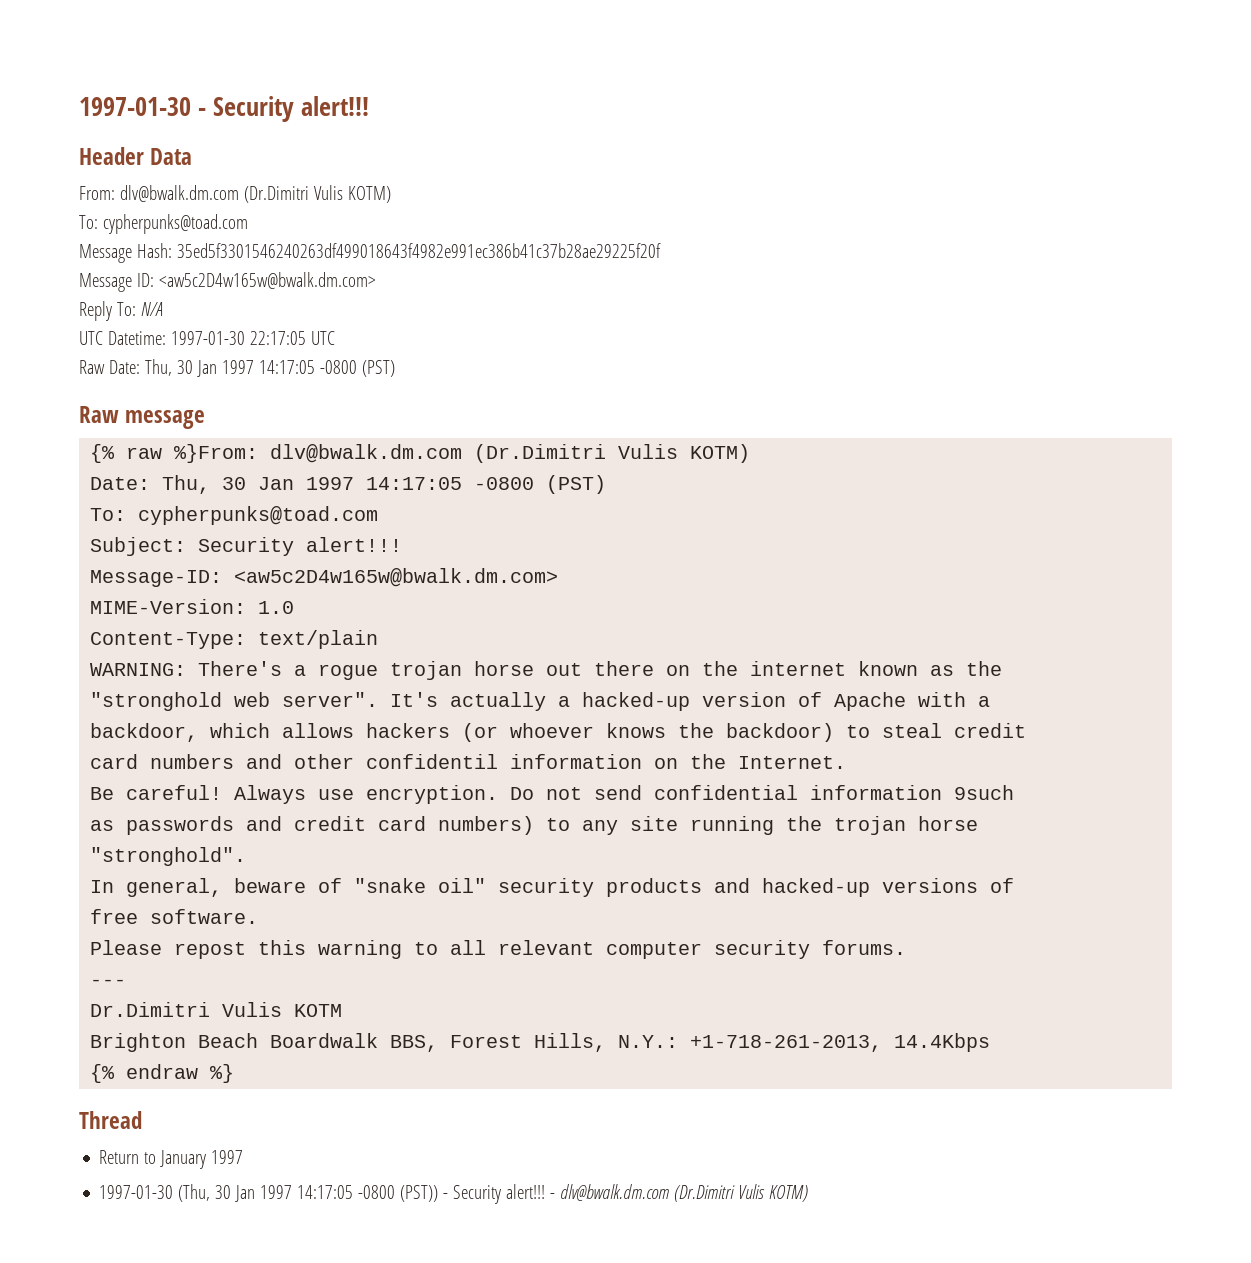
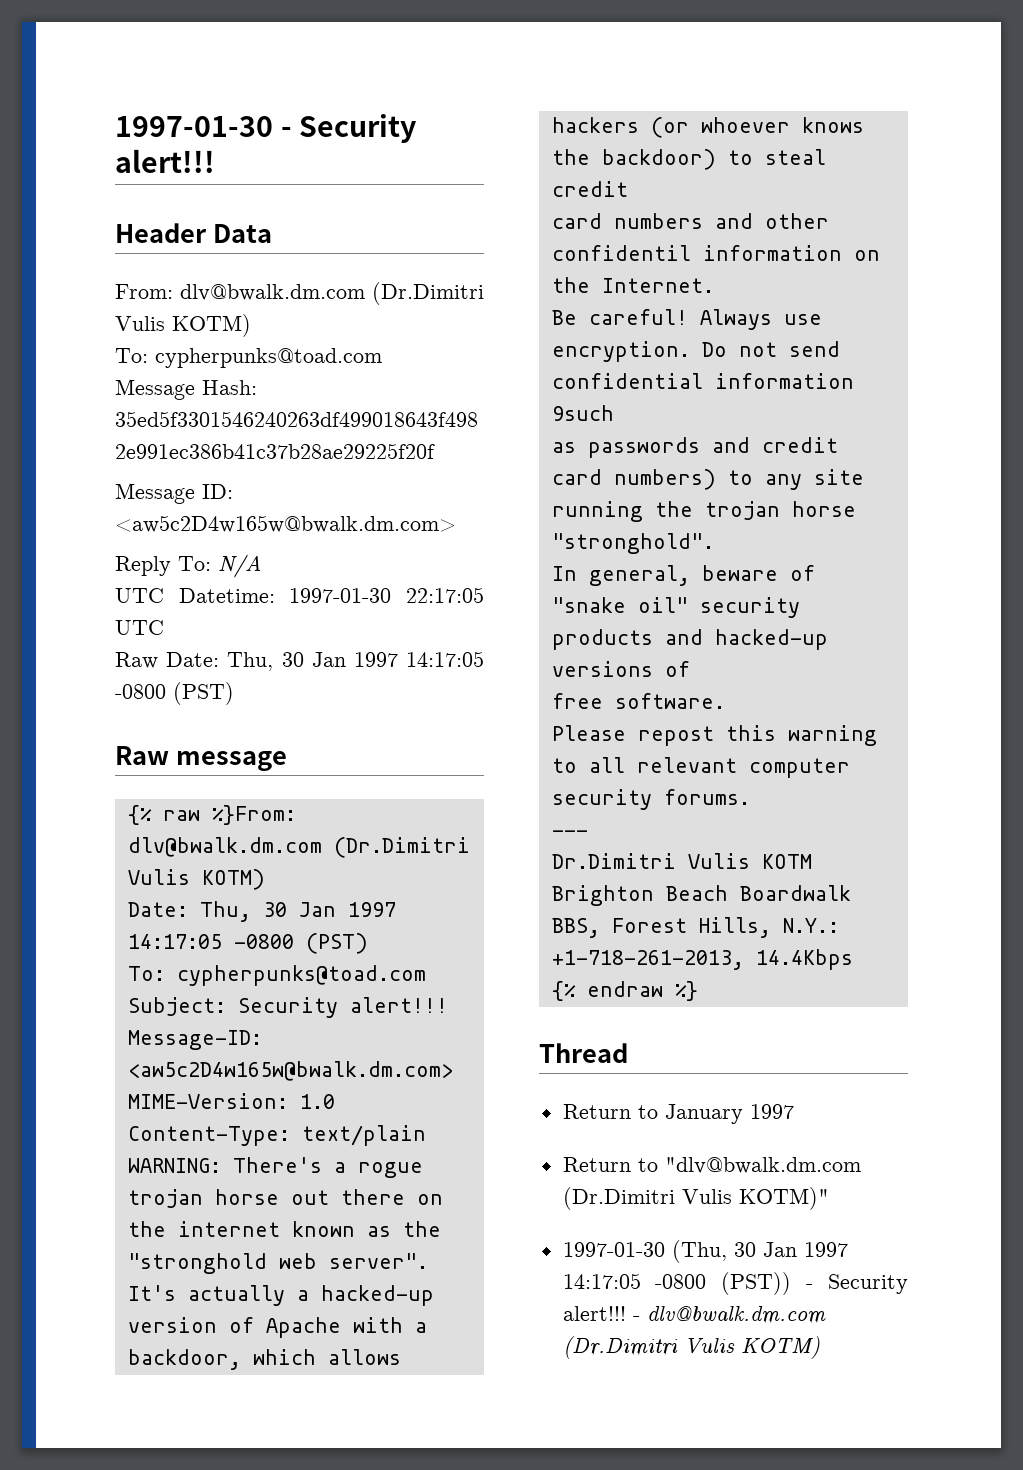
(244, 1157) none -> [562,1157,861,1174] [562,1187,829,1210] // Return to "dlv@bwalk.dm.com (Dr.Dimitri Vulis KOTM)"

